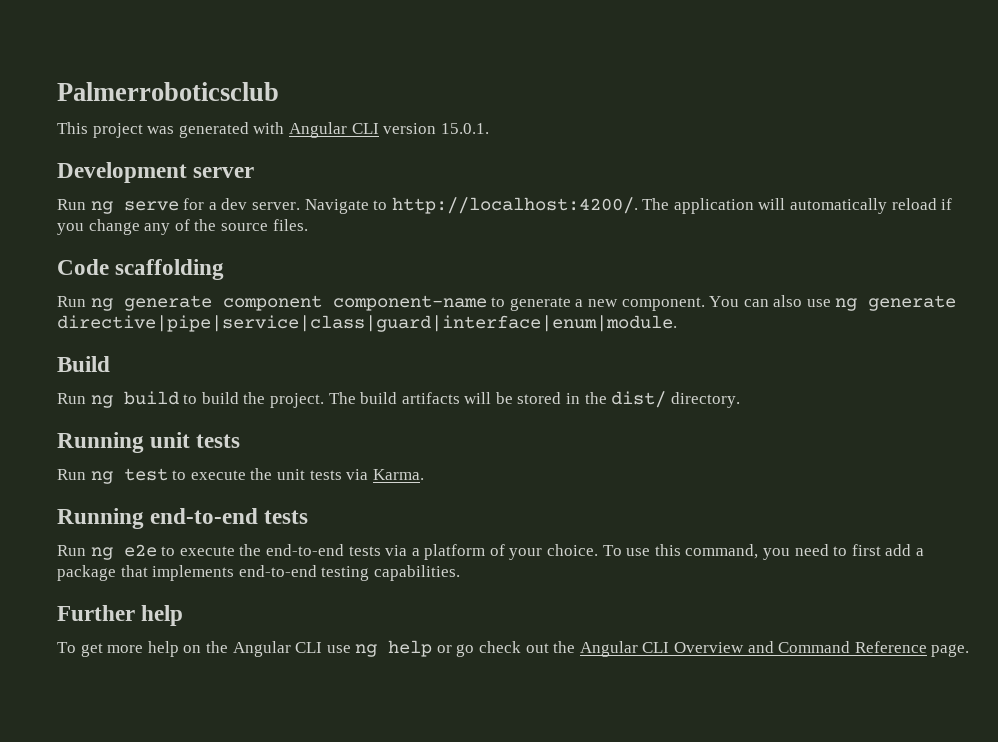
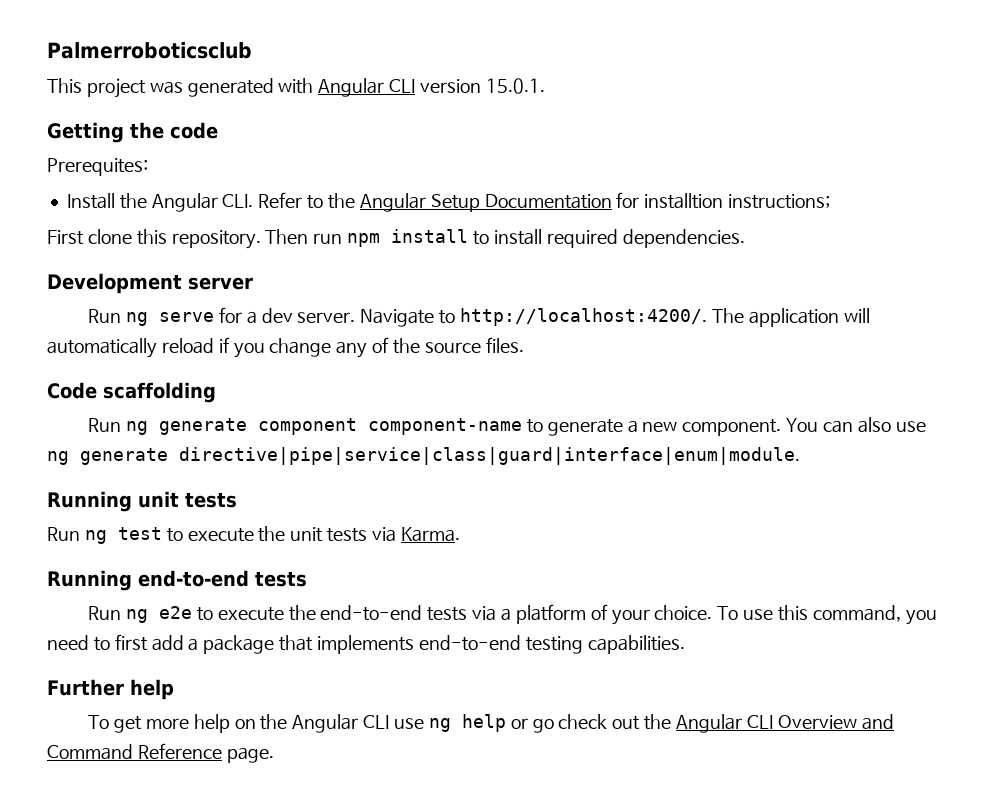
(489, 128) none -> [47,122,218,143] [47,158,148,176] [66,192,831,212] [47,229,745,249] // Getting the code // Prerequites: // Install the Angular CLI. Refer to the Angular Setup Documentation for installtion instructions; // First clone this repository. Then run npm install to install required dependencies.
[57,356,110,372] [57,391,740,408] // Build // Run ng build to build the project. The build artifacts will be stored in the dist/ directory. -> (800, 456) none

